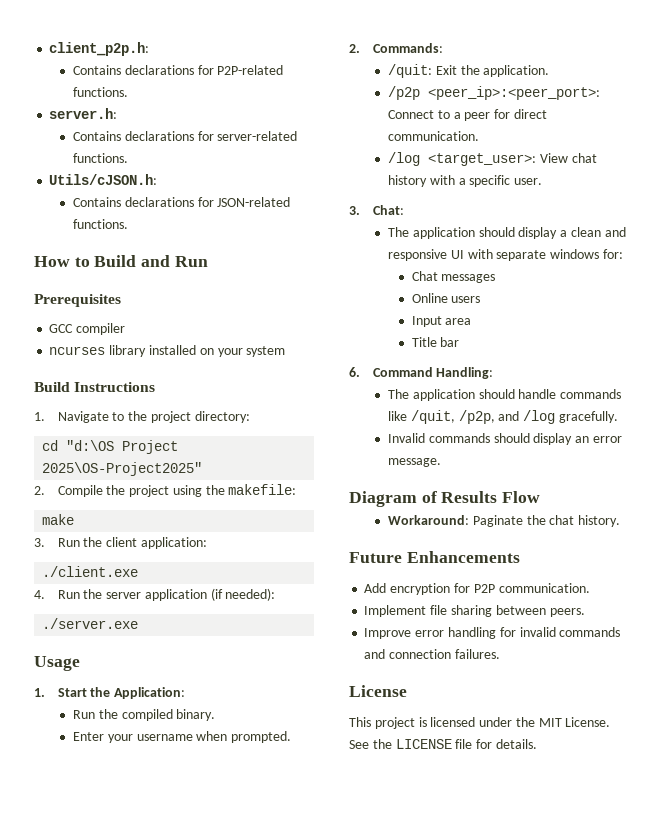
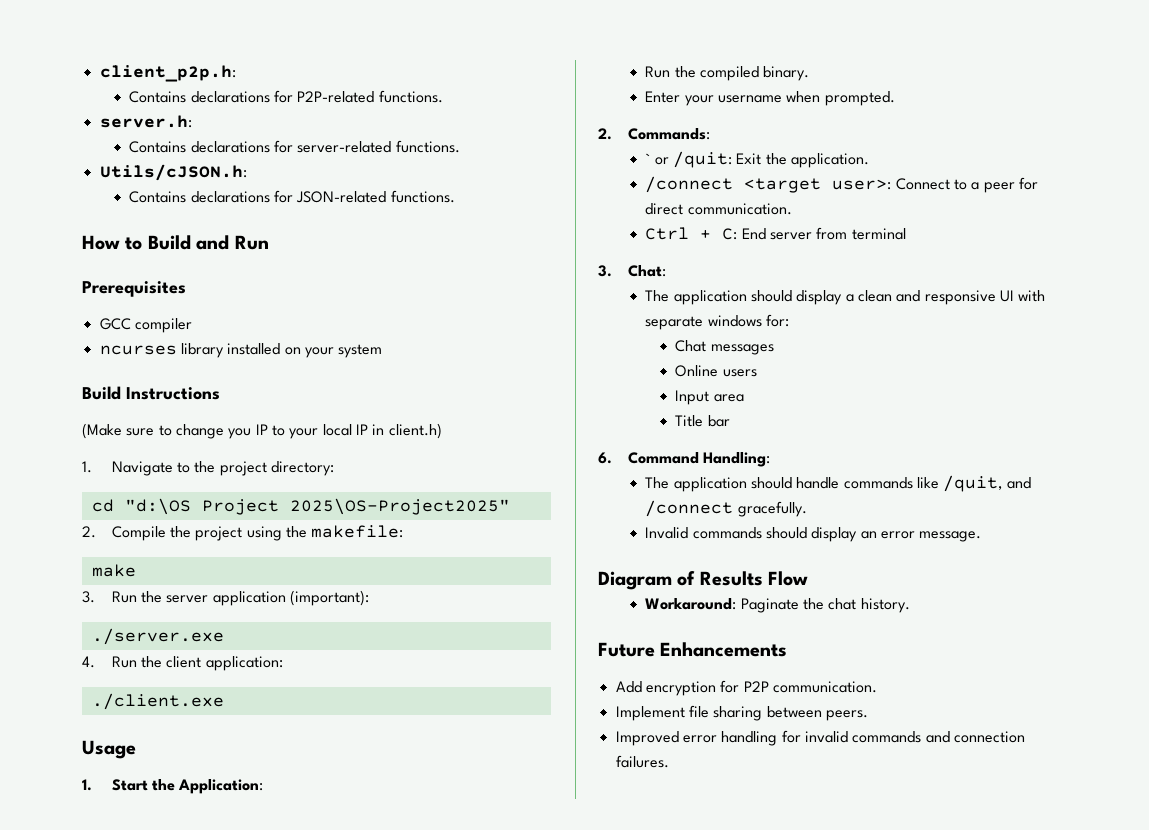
(156, 387) none -> [82,423,442,439] // (Make sure to change you IP to your local IP in client.h)
[106,537,207,549] [42,566,139,577] [34,588,276,601] [42,618,139,629] client application: // ./client.exe // 4. Run the server application (if needed): // ./server.exe -> [166,590,370,606] [91,628,224,645] [82,656,283,671] [91,693,224,710] server application (important): // ./server.exe // 4. Run the client application: // ./client.exe
(443, 48) none -> [645,153,669,165] ` or
[387,86,600,100] /p2p <peer_ip>:<peer_port>: -> [645,176,892,193] /connect <target user>:
[387,152,597,166] [387,175,543,187] /log <target_user>: View chat history with a specific user. -> [645,227,906,240] Ctrl + C: End server from terminal
[458,410,556,424] /p2p, and /log -> [1006,477,1031,489] [645,500,734,517] and /connect
[364,628,412,639] Improve -> [615,731,679,746] Improved
[349,685,407,697] [349,717,611,729] [349,739,537,749] // License // This project is licensed under the MIT License. See the LICENSE file for details. -> (669, 761) none

